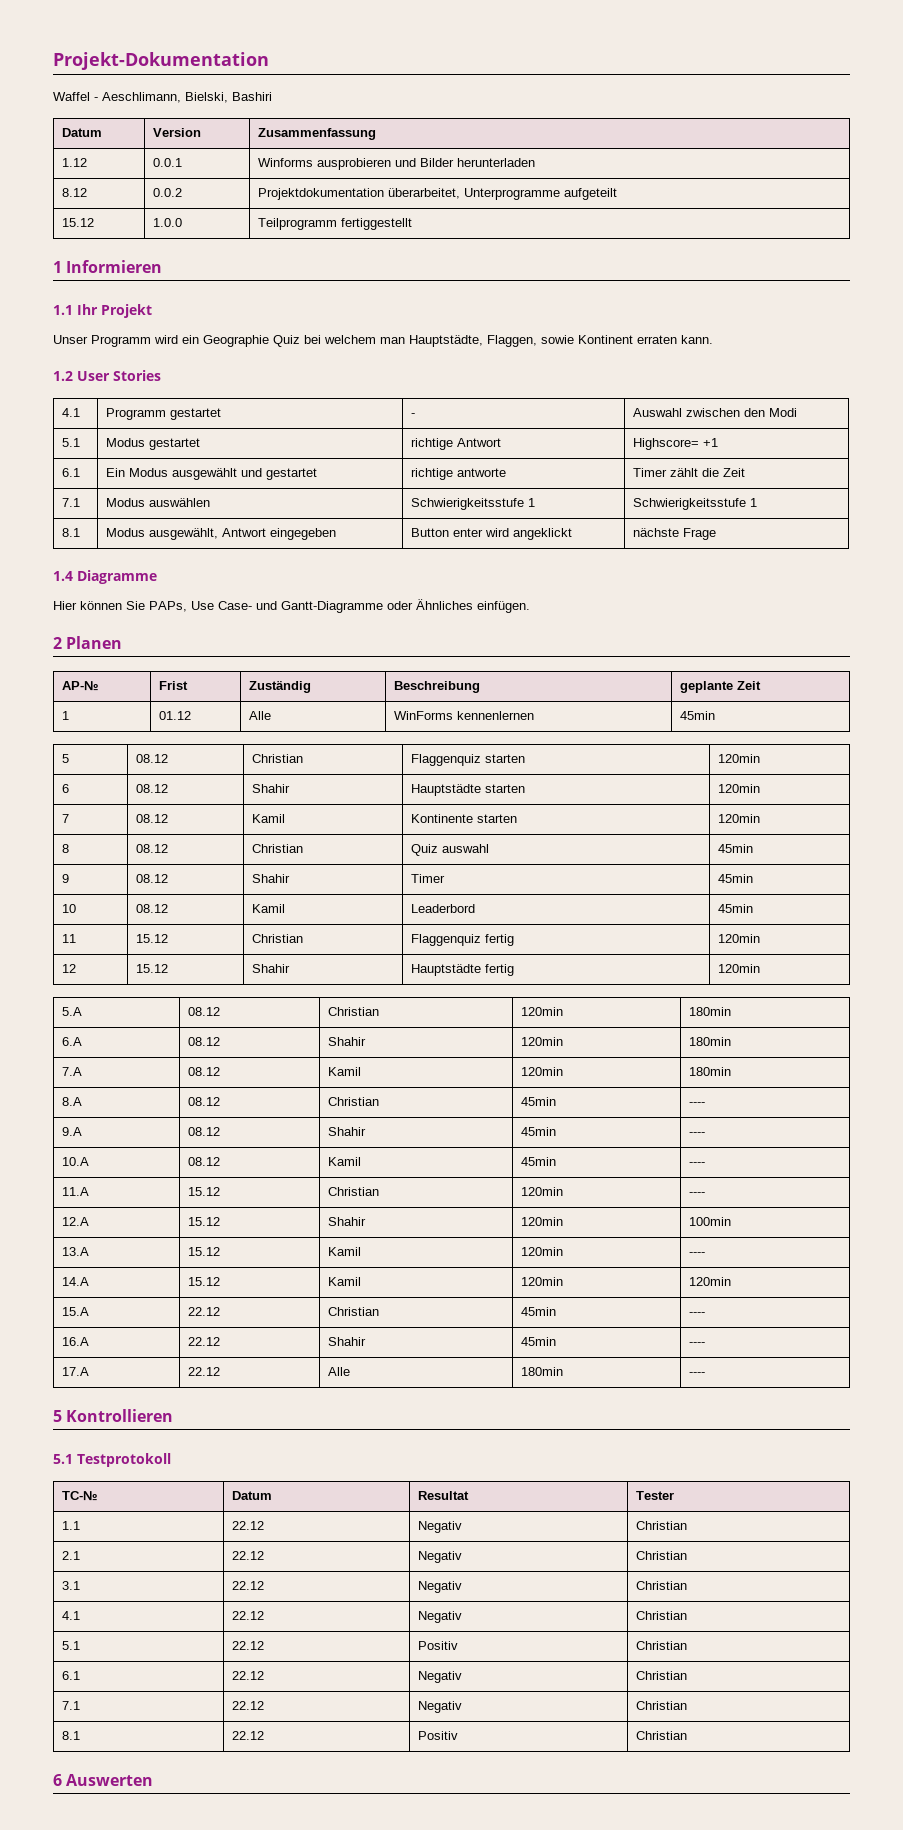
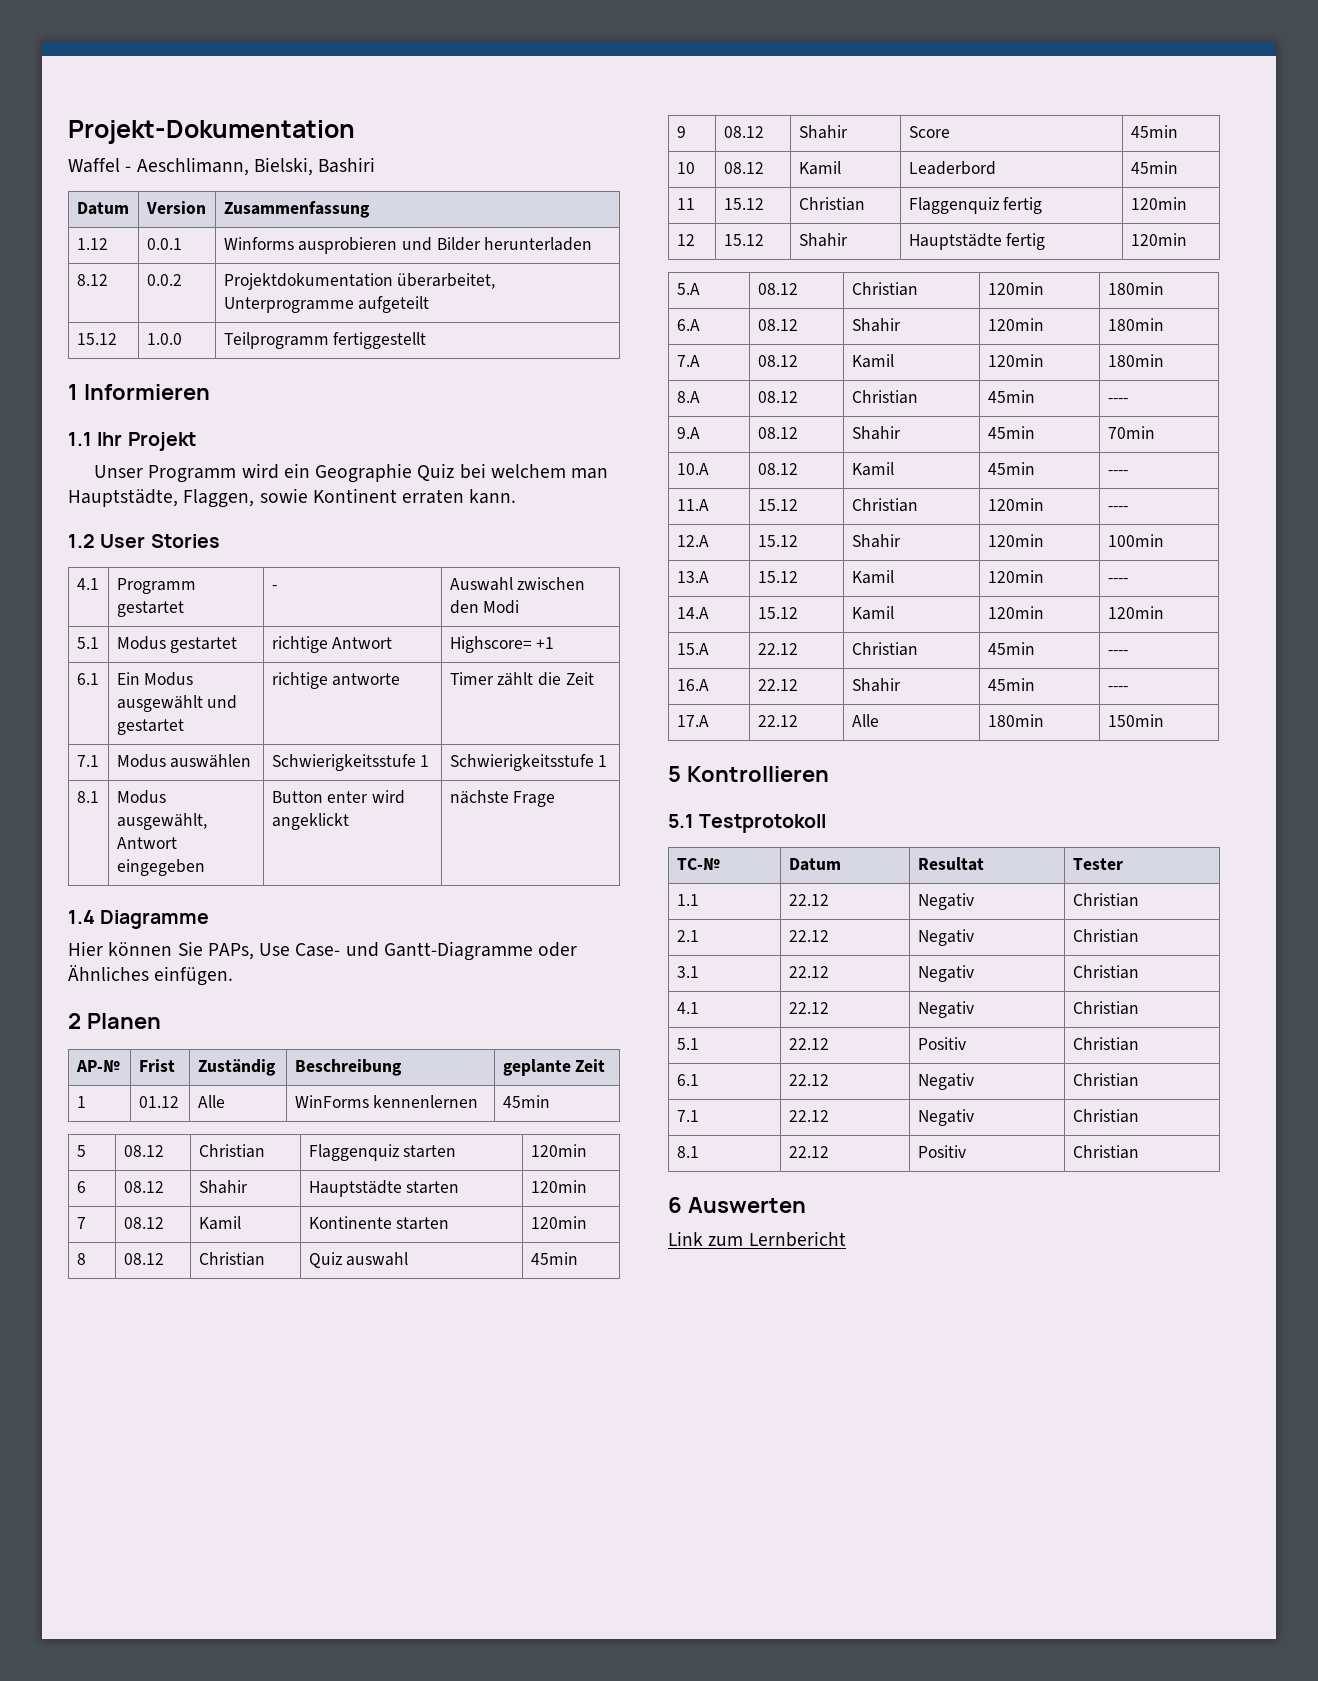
[410,874,445,883] Timer -> [908,126,950,138] Score
[688,1132,705,1136] ---- -> [1107,426,1155,439] 70min
[688,1372,705,1376] ---- -> [1107,714,1164,727] 150min
(154, 1780) none -> [668,1231,846,1247] // Link zum Lernbericht

